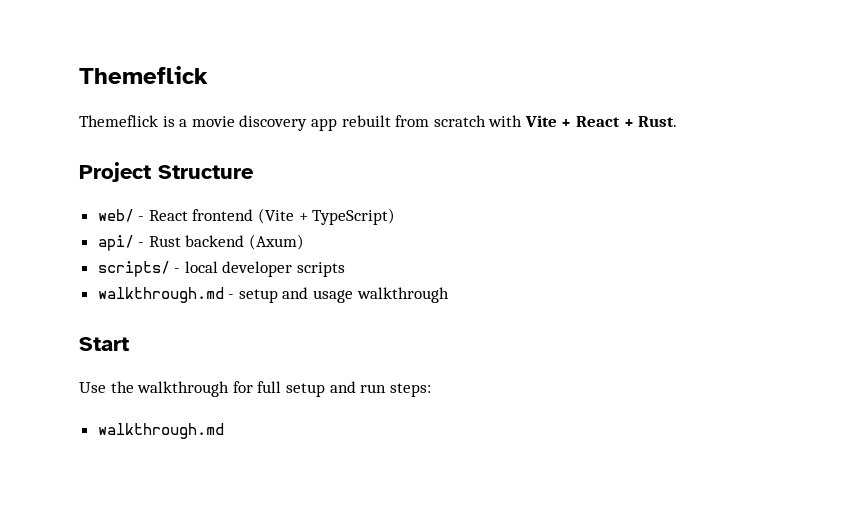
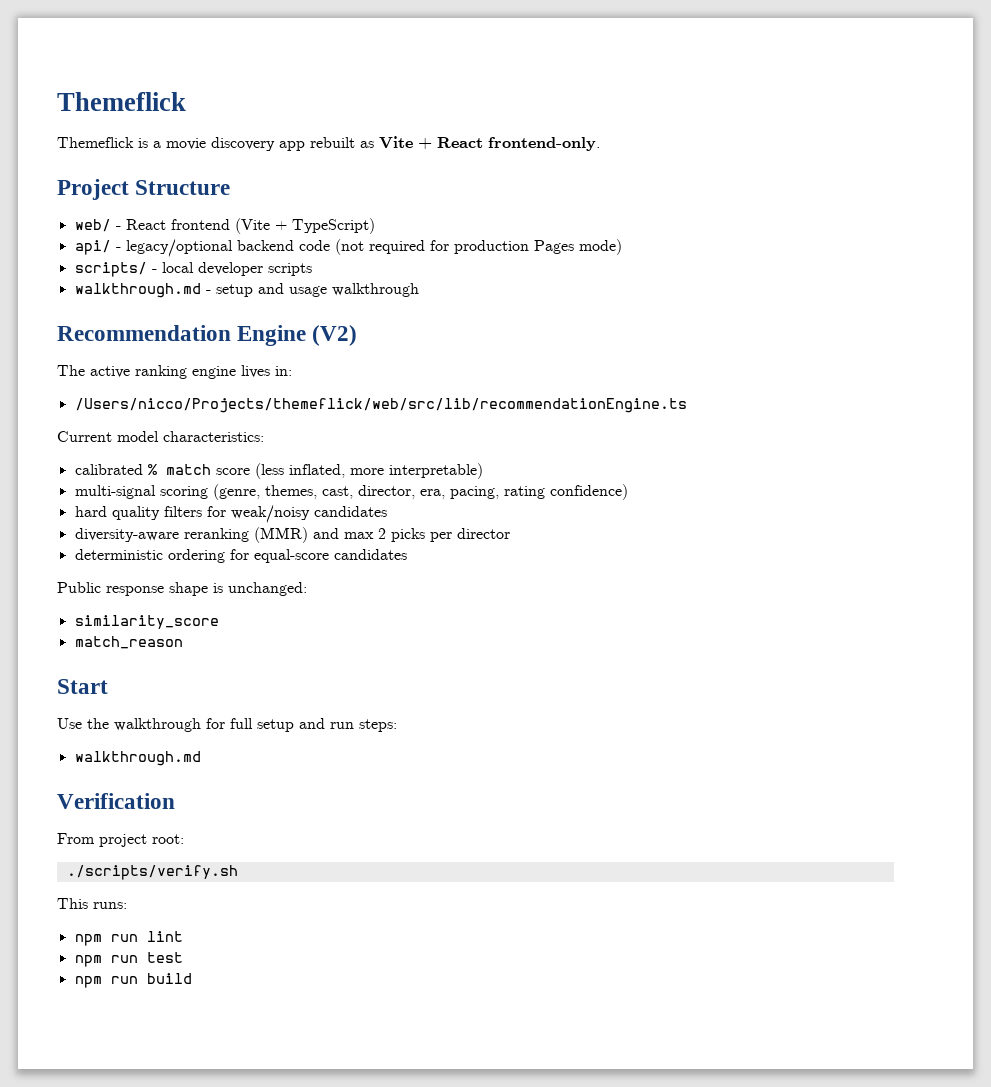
[395,115,523,127] from scratch with -> [360,141,374,148] as
[623,116,678,127] + Rust. -> [488,137,600,151] frontend-only.
[148,234,305,250] Rust backend (Axum) -> [125,239,622,257] legacy/optional backend code (not required for production Pages mode)
(449, 295) none -> [57,325,358,346] [57,365,292,379] [74,398,687,413] [57,431,264,442] [74,463,483,479] [74,484,628,500] [74,505,387,523] [74,527,510,543] [74,549,407,563] [57,582,307,596] [74,615,219,629] [74,636,183,649] // Recommendation Engine (V2) // The active ranking engine lives in: // /Users/nicco/Projects/themeflick/web/src/lib/recommendationEngine.ts // Current model characteristics: // calibrated % match score (less inflated, more interpretable) // multi-signal scoring (genre, themes, cast, director, era, pacing, rating confidence) // hard quality filters for weak/noisy candidates // diversity-aware reranking (MMR) and max 2 picks per director // deterministic ordering for equal-score candidates // Public response shape is unchanged: // similarity_score // match_reason
(224, 431) none -> [57,793,175,809] [57,833,184,847] [66,865,238,880] [57,898,127,909] [74,931,183,946] [74,952,183,967] [74,973,192,988] // Verification // From project root: // ./scripts/verify.sh // This runs: // npm run lint // npm run test // npm run build

